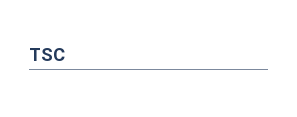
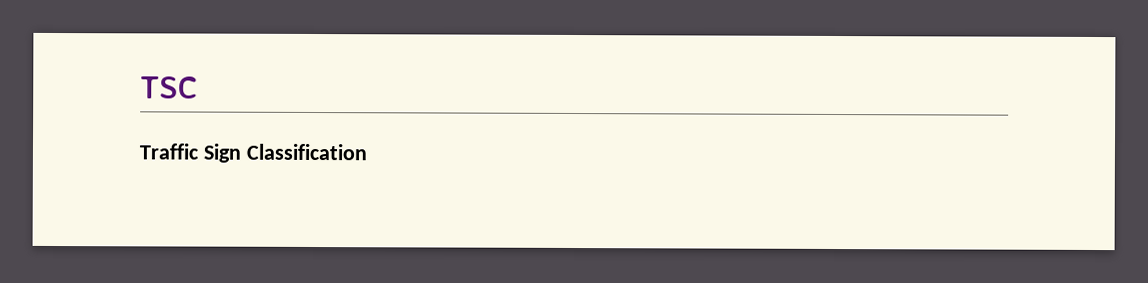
(65, 54) none -> [139,143,367,163] // Traffic Sign Classification

